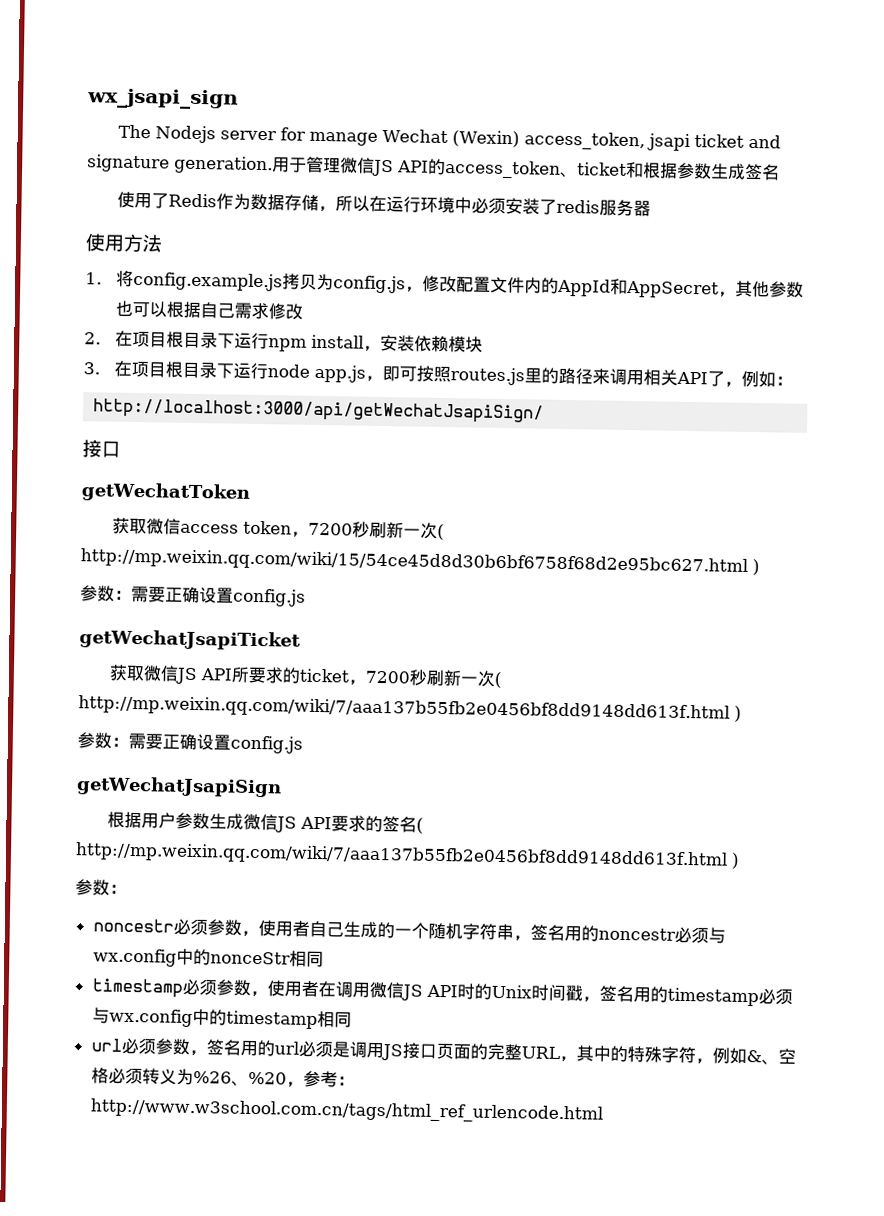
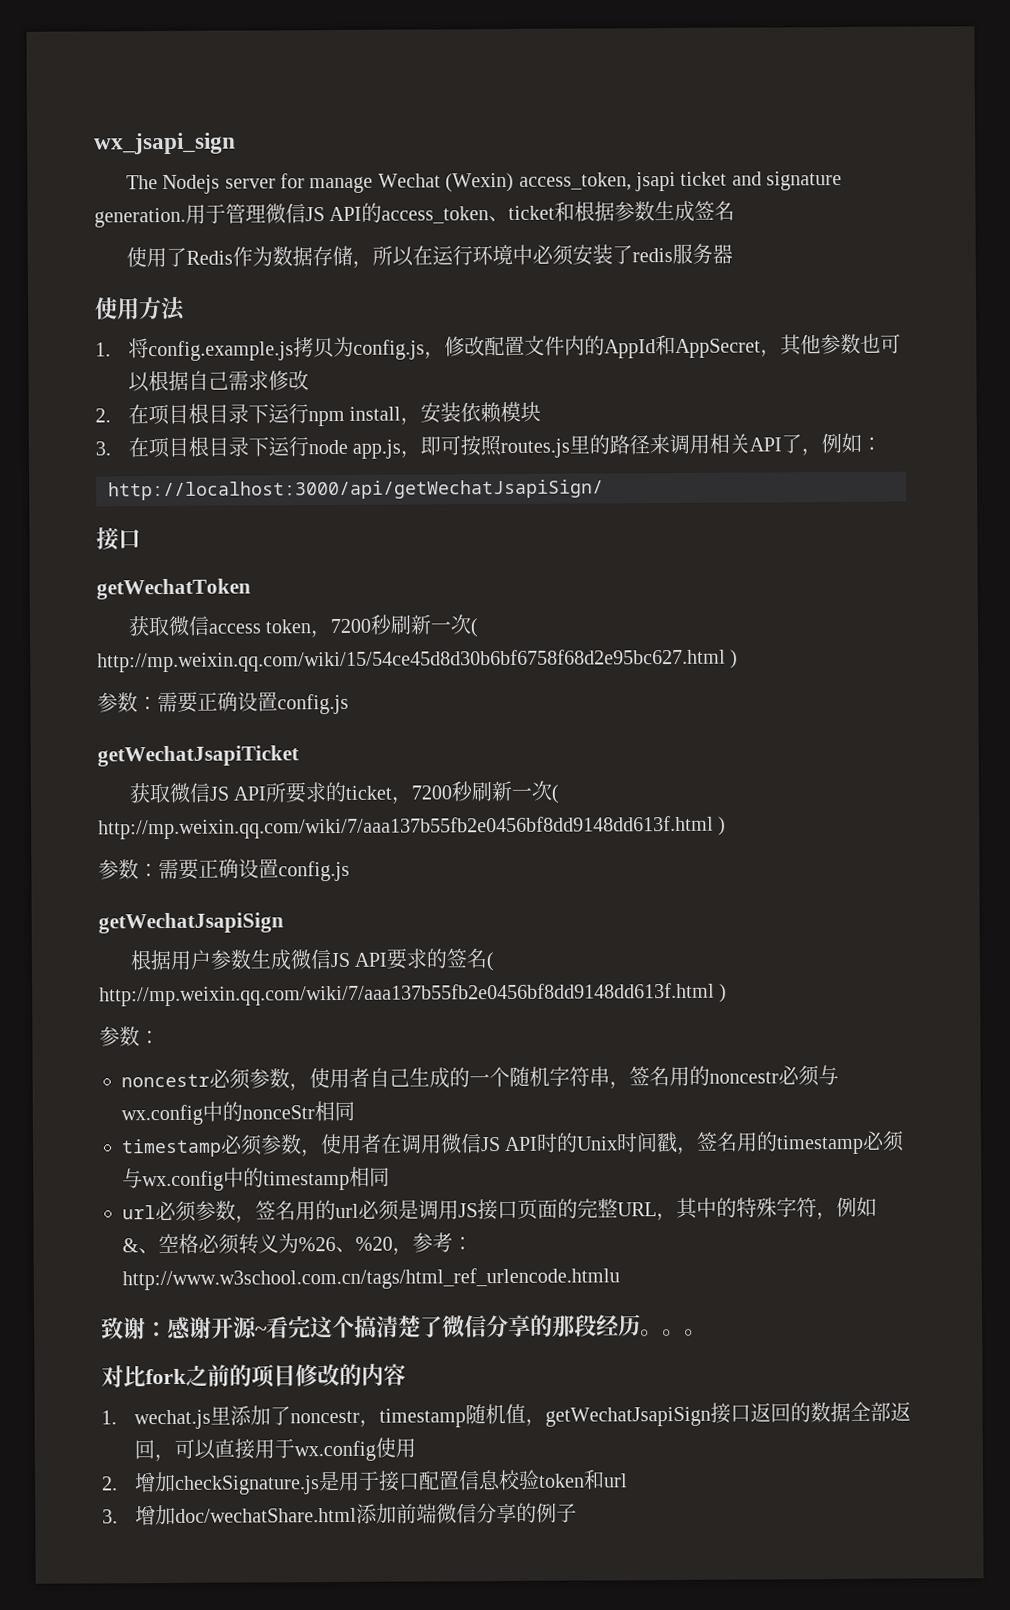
[89,1098,603,1124] http://www.w3school.com.cn/tags/html_ref_urlencode.html -> [122,1267,620,1291] [101,1314,707,1341] [101,1363,406,1388] [101,1401,911,1430] [133,1437,416,1463] [101,1469,628,1495] [102,1502,577,1526] http://www.w3school.com.cn/tags/html_ref_urlencode.htmlu // 致谢：感谢开源~看完这个搞清楚了微信分享的那段经历。。。 // 对比fork之前的项目修改的内容 // 1. wechat.js里添加了noncestr，timestamp随机值，getWechatJsapiSign接口返回的数据全部返回，可以直接用于wx.config使用 // 2.增加checkSignature.js是用于接口配置信息校验token和url // 3.增加doc/wechatShare.html添加前端微信分享的例子

